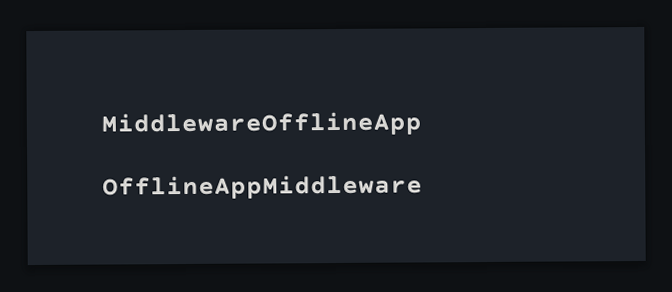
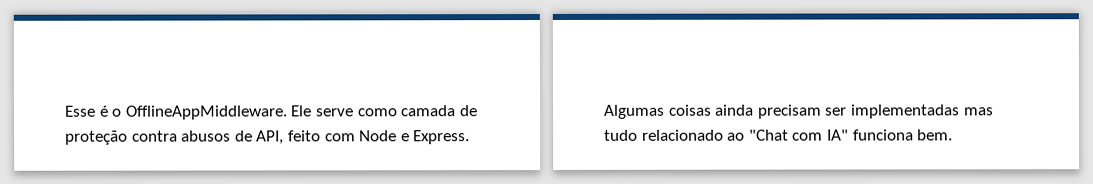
[101,111,422,137] [102,174,423,200] MiddlewareOfflineApp // OfflineAppMiddleware -> [65,105,478,120] [65,130,471,145] [604,104,994,119] [604,129,954,141] Esse é o OfflineAppMiddleware. Ele serve como camada de proteção contra abusos de API, feito com Node e Express. Algumas coisas ainda precisam ser implementadas mas tudo relacionado ao "Chat com IA" funciona bem.

